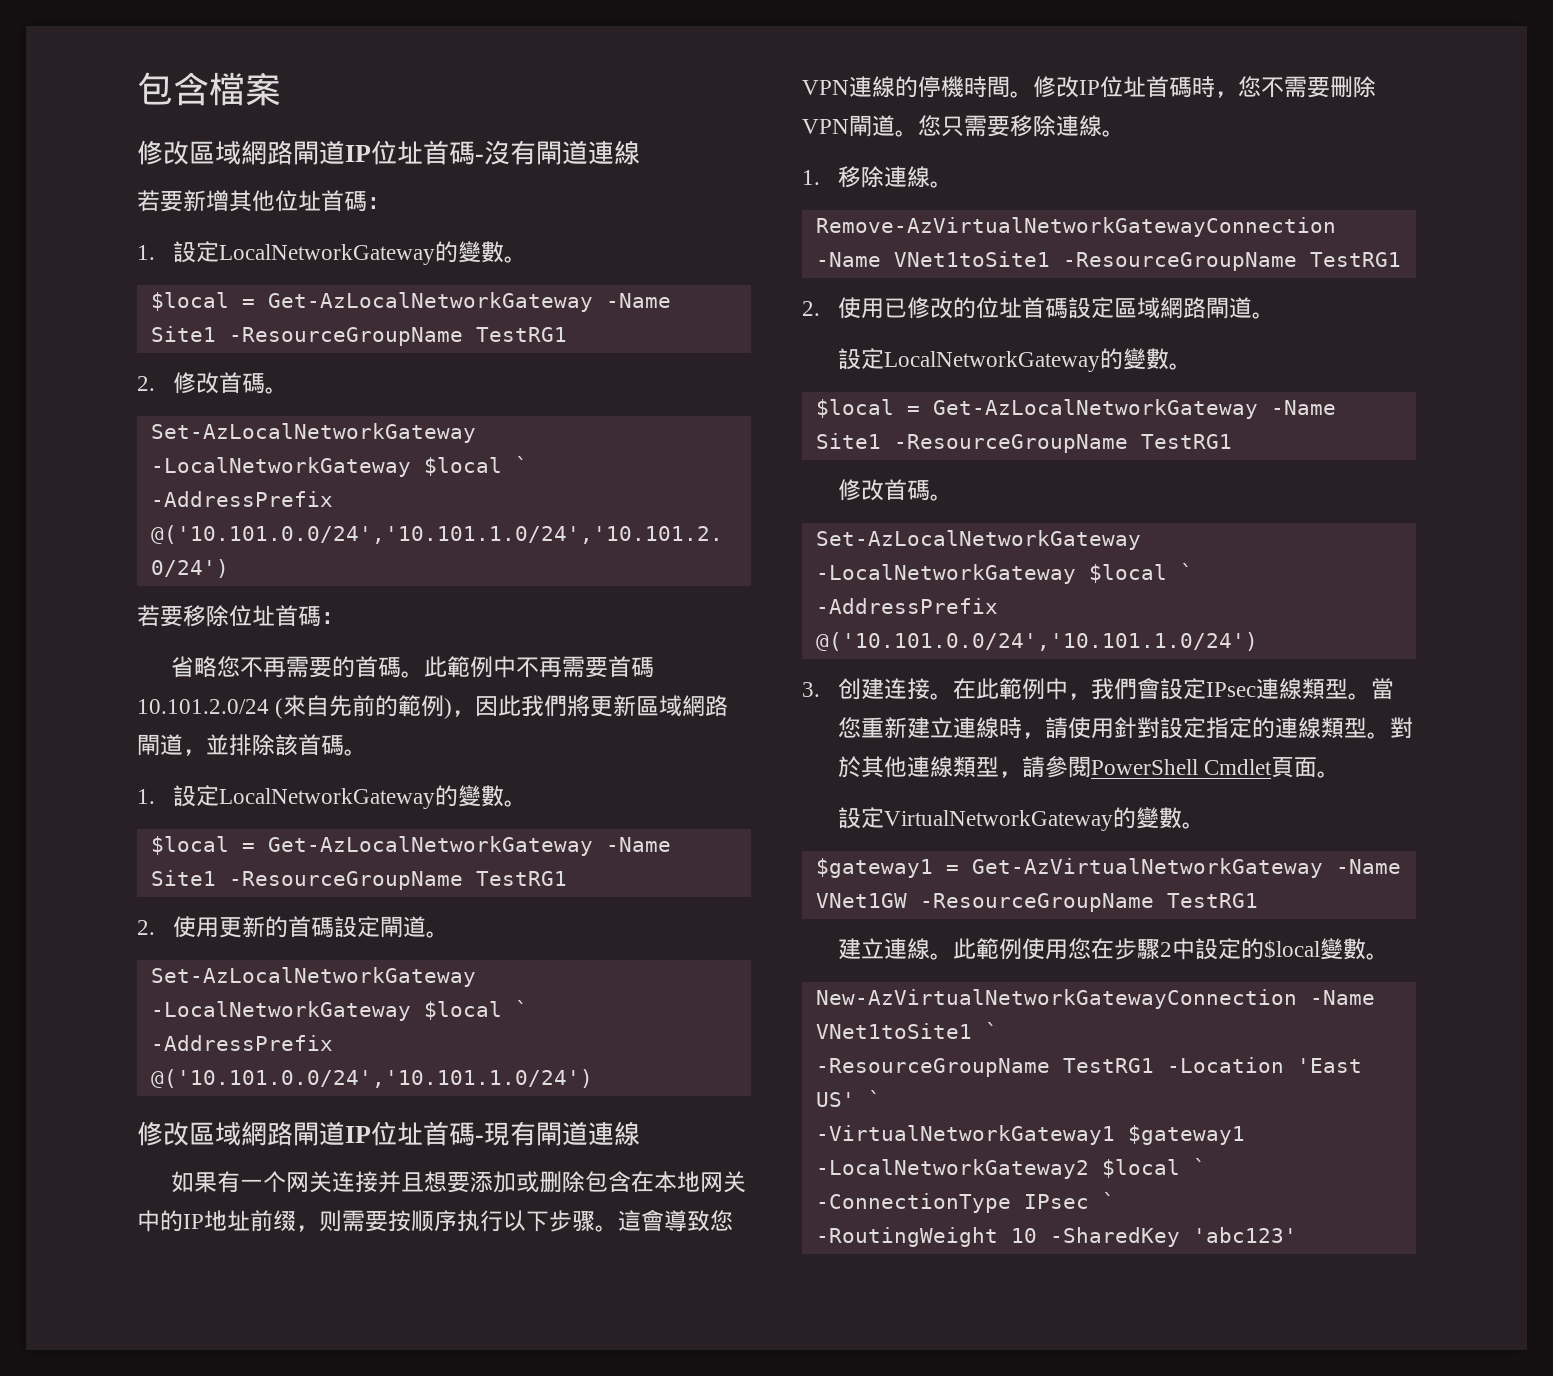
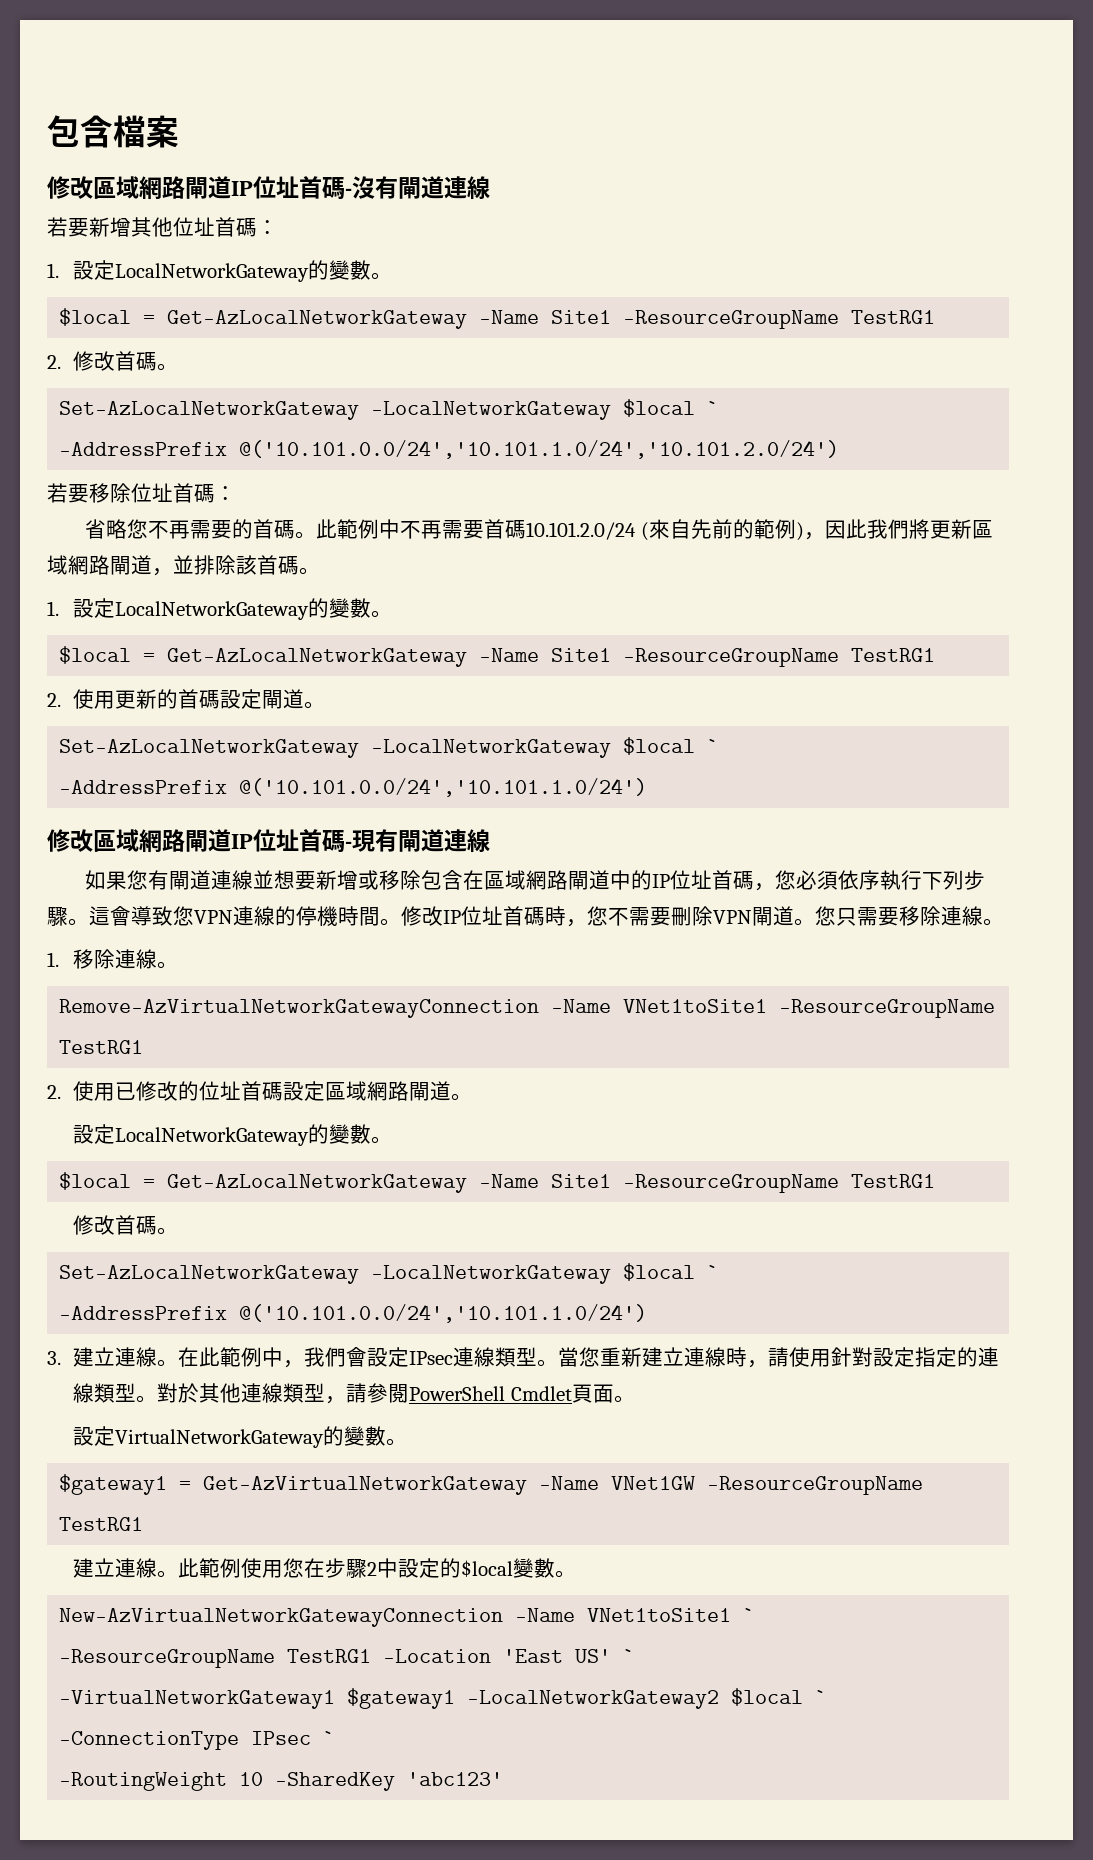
[216,1171,746,1193] [137,1210,595,1232] 有一个网关连接并且想要添加或删除包含在本地网关中的IP地址前缀，则需要按顺序执行以下步骤 -> [127,870,986,891] [47,907,68,927] 您有閘道連線並想要新增或移除包含在區域網路閘道中的IP位址首碼，您必須依序執行下列步驟
[838,678,931,700] 创建连接 -> [73,1347,158,1367] 建立連線

